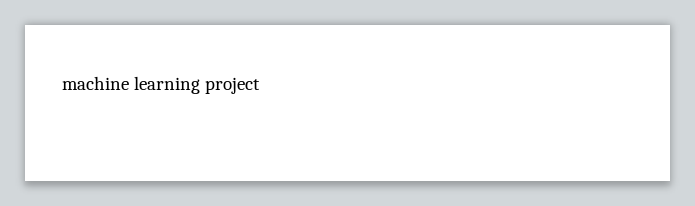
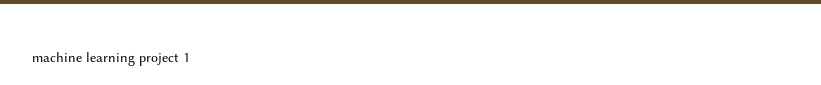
(261, 85) none -> [183,53,190,62] 1

